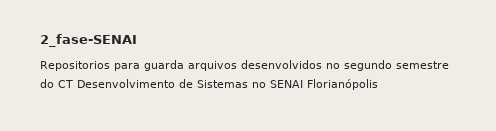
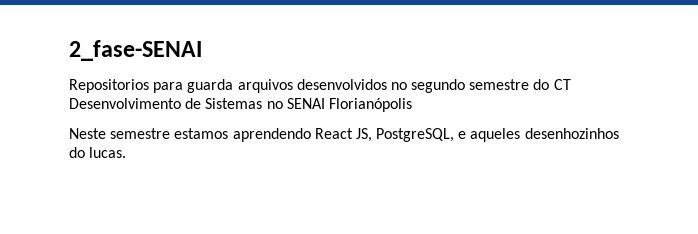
(378, 84) none -> [69,128,619,142] [69,147,127,158] // Neste semestre estamos aprendendo React JS, PostgreSQL, e aqueles desenhozinhos do lucas.

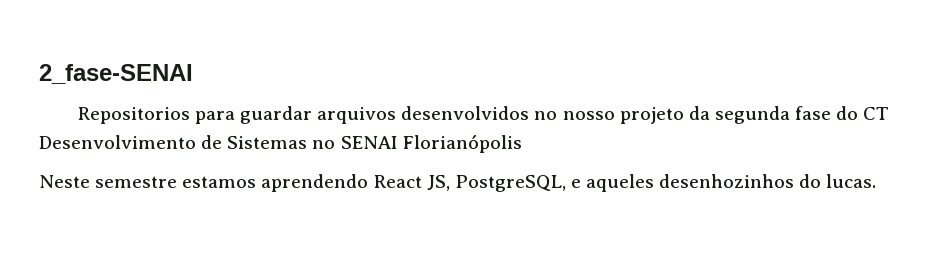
[187,79,234,93] guarda -> [240,106,313,124] guardar
[411,79,530,93] segundo semestre -> [562,106,832,124] nosso projeto da segunda fase

